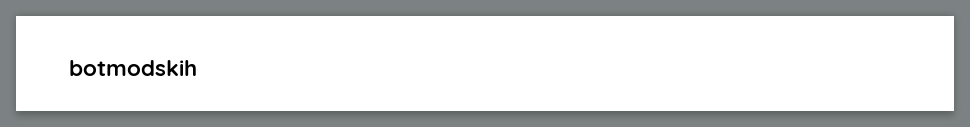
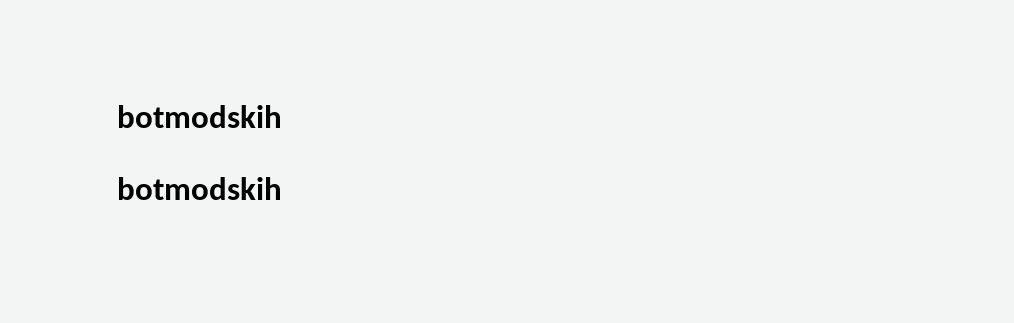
[69,60,197,76] botmodskih -> [117,105,282,128] [117,177,282,200] botmodskih // botmodskih

